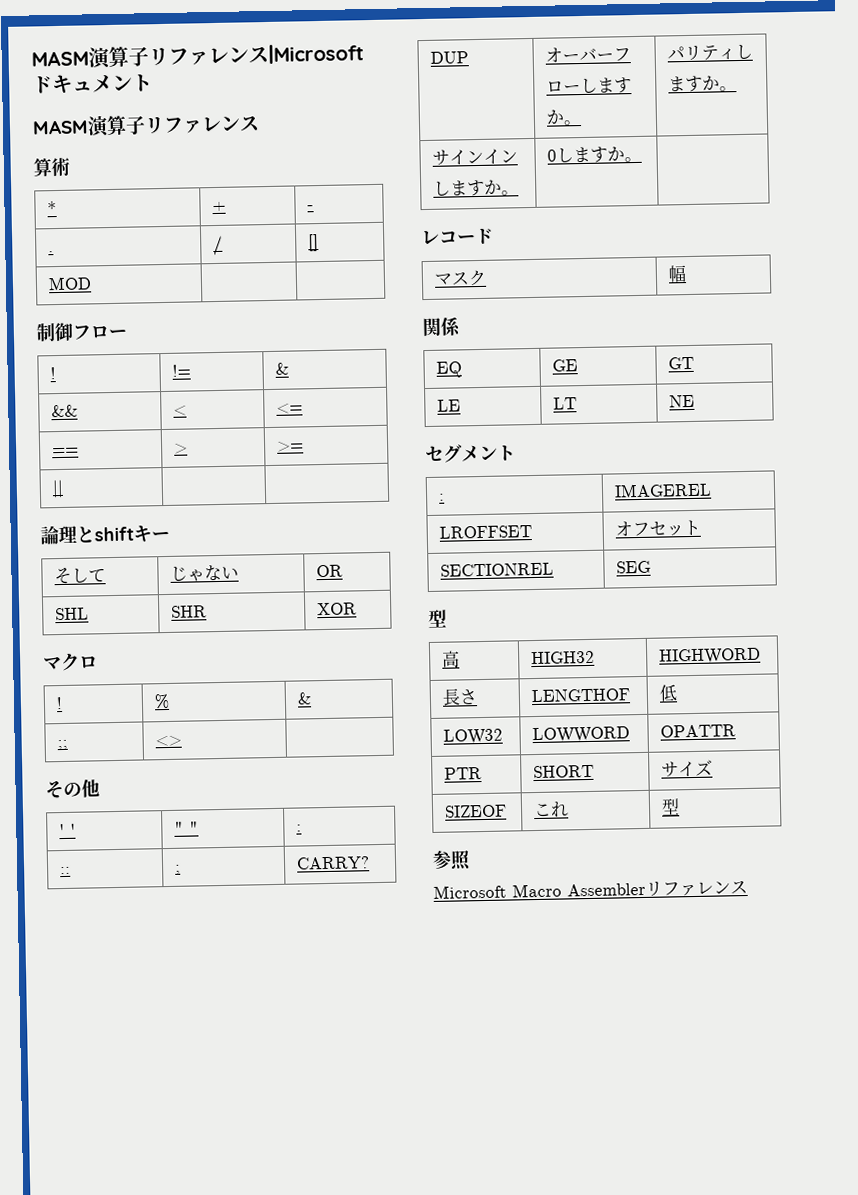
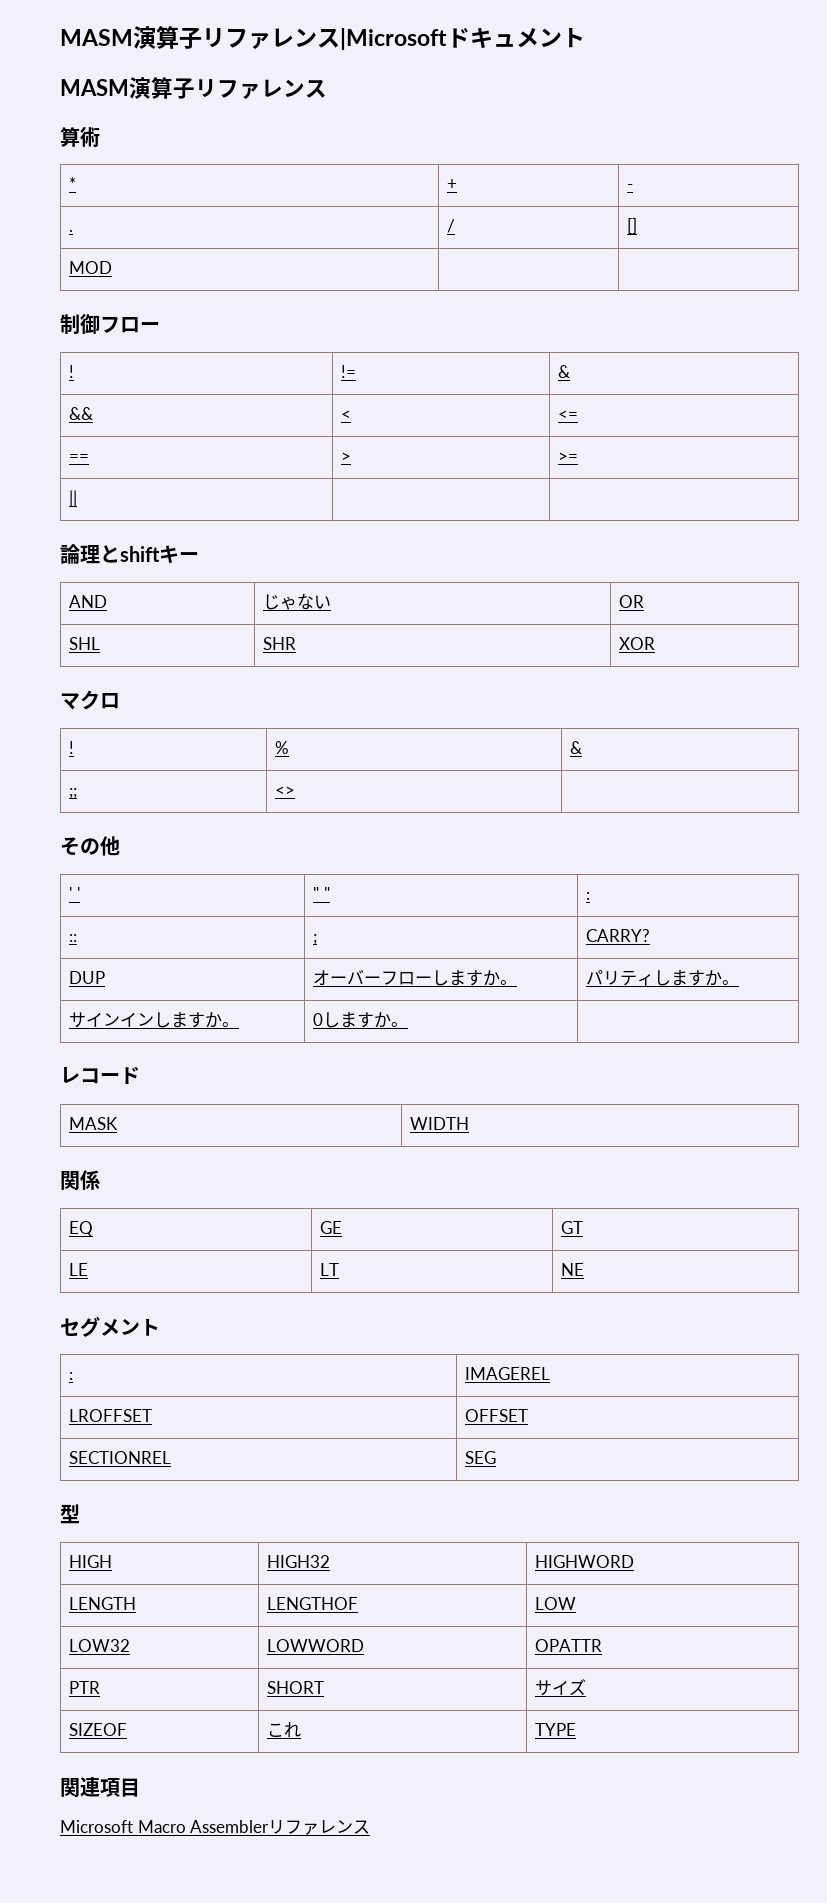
[53,567,106,585] そして -> [69,595,108,608] AND
[433,269,487,287] [667,265,687,283] マスク | 幅 -> [69,1117,119,1130] [410,1117,470,1130] MASK | WIDTH
[614,519,701,537] オフセット -> [465,1409,529,1422] OFFSET
[441,650,460,668] 高 -> [69,1555,113,1568] HIGH
[441,688,478,706] 長さ -> [69,1597,137,1610] LENGTH
[658,684,678,702] 低 -> [535,1597,577,1610] LOW
[660,798,680,816] [432,850,471,871] 型 // 参照 -> [535,1723,577,1736] [60,1776,140,1797] TYPE // 関連項目

